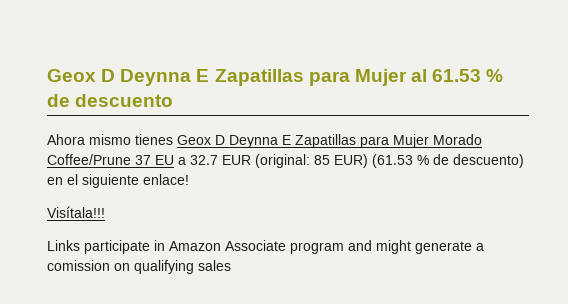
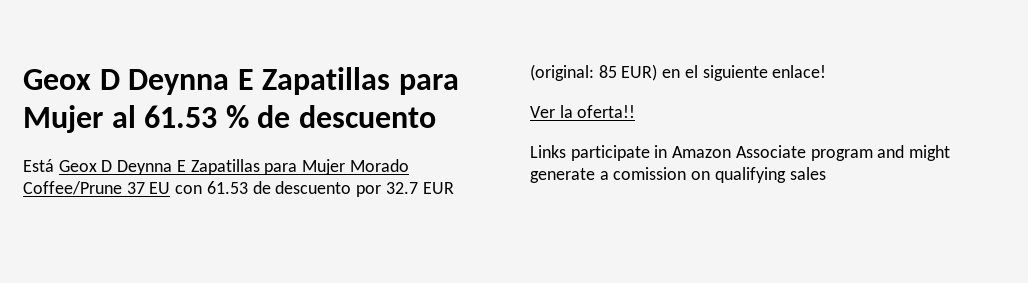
[47,134,173,145] Ahora mismo tienes -> [23,159,54,172] Está
[178,157,186,165] a -> [175,181,382,197] con 61.53 de descuento por
[372,154,524,168] (61.53 % de descuento) -> (658, 72) none
[47,206,105,218] Visítala!!! -> [530,105,636,118] Ver la oferta!!

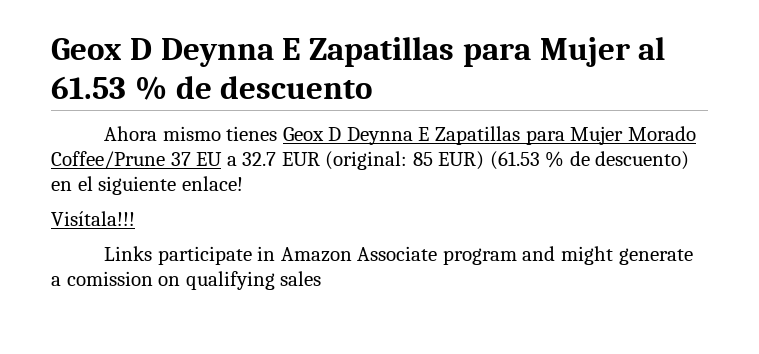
[23,159,54,172] Está -> [104,126,278,141] Ahora mismo tienes
[175,181,382,197] con 61.53 de descuento por -> [226,156,237,166] a
(658, 72) none -> [489,151,690,170] (61.53 % de descuento)
[530,105,636,118] Ver la oferta!! -> [51,211,135,226] Visítala!!!

